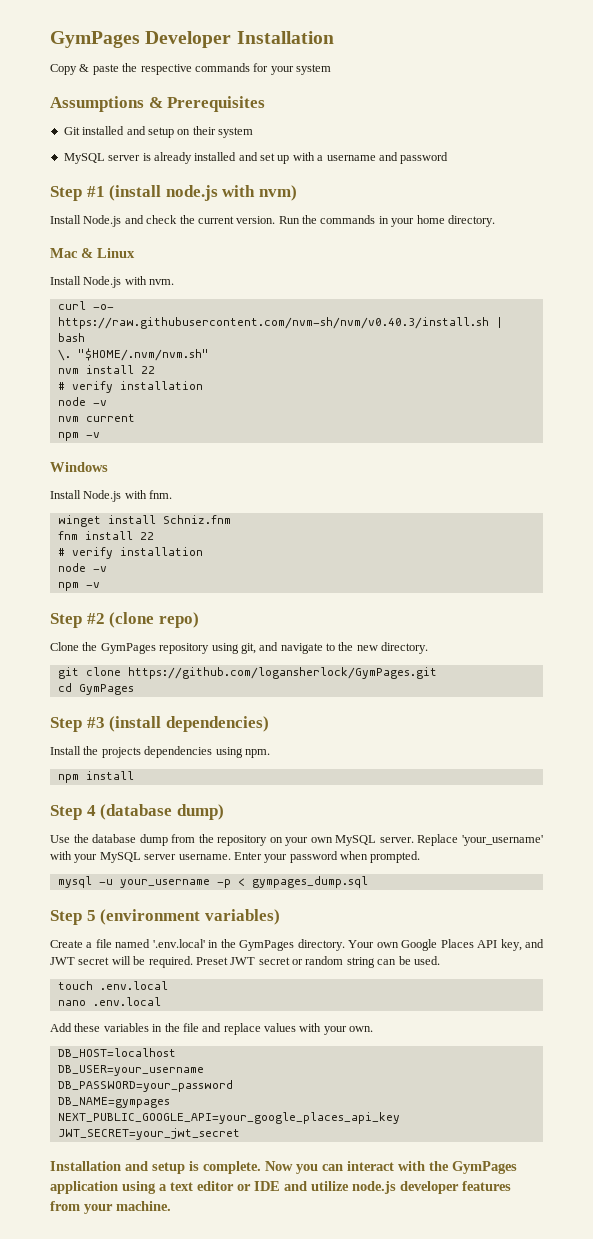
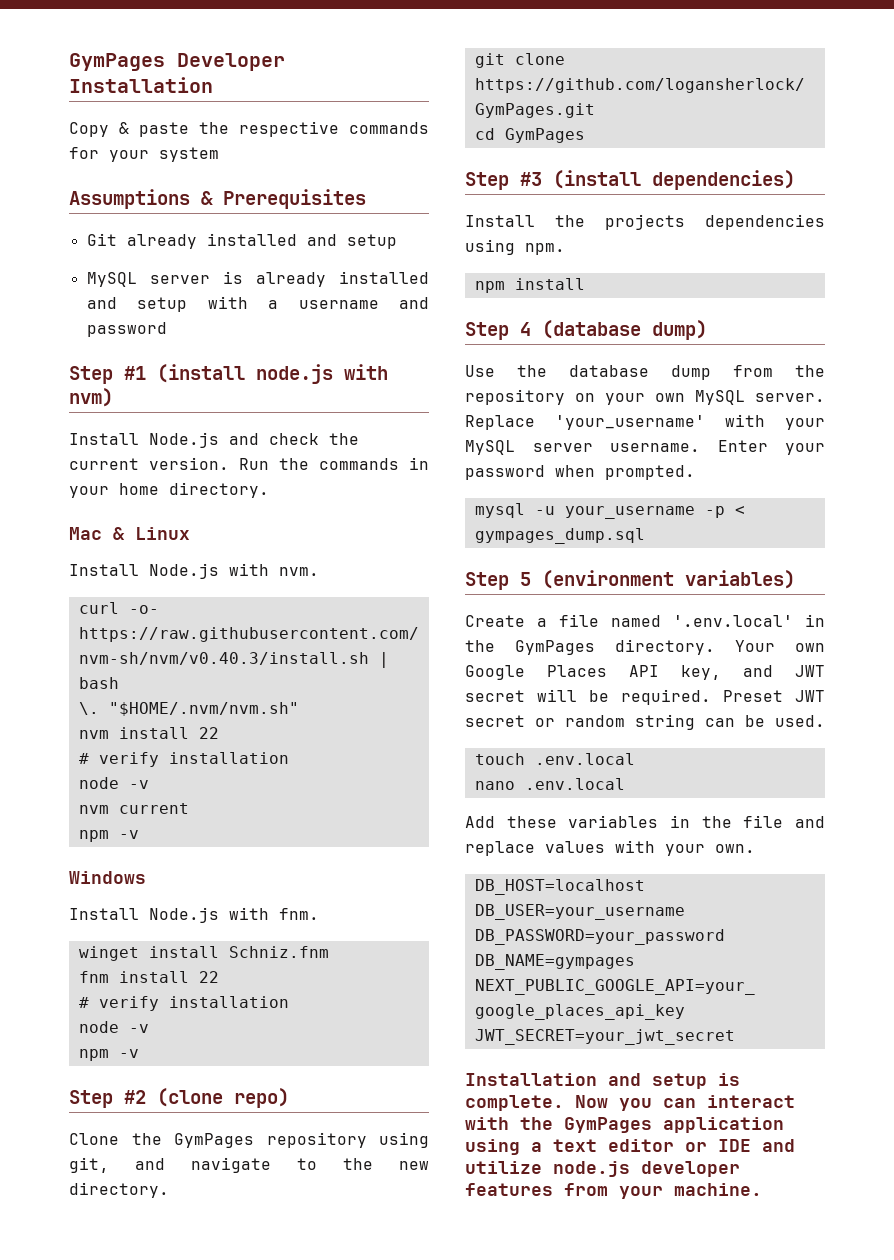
[82,126,253,138] installed and setup on their system -> [126,233,397,249] already installed and setup
[260,153,290,164] set up -> [137,297,188,312] setup

